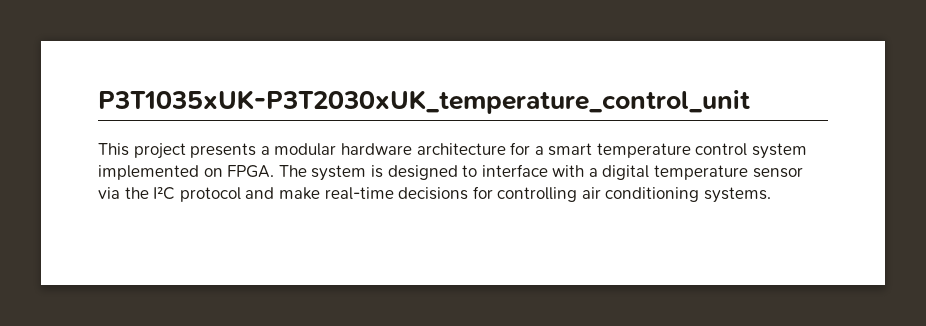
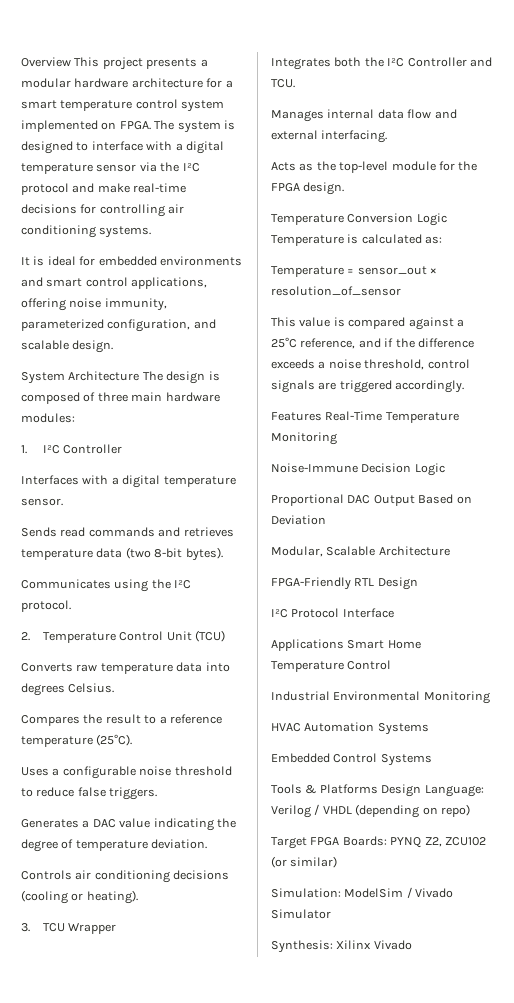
[98,90,750,114] P3T1035xUK-P3T2030xUK_temperature_control_unit // -> [21,57,71,67] Overview
(772, 195) none -> [21,256,242,266] [21,277,208,289] [21,298,167,311] [21,319,216,332] [21,340,114,353] [21,371,220,384] [21,392,220,404] [21,413,75,423] [21,444,123,454] [21,475,236,488] [21,498,63,506] [21,527,234,537] [21,547,223,561] [21,579,192,592] [21,600,71,612] [21,630,226,643] [21,662,230,674] [21,683,115,696] [21,714,222,726] [21,734,133,747] [21,766,232,779] [21,787,158,800] [21,818,236,831] [21,839,208,852] [21,870,230,883] [21,890,138,904] [21,923,117,934] [271,57,492,70] [271,79,295,88] [271,109,457,122] [271,130,388,143] [271,161,478,173] [271,182,345,195] [271,213,447,226] [271,234,443,246] [271,266,438,277] [271,286,401,296] [271,317,464,330] [271,337,474,349] [271,359,470,370] [271,380,465,393] [271,411,459,423] [271,432,337,445] [271,463,445,476] [271,494,472,506] [271,515,326,525] [271,546,450,557] [271,577,418,590] [271,608,394,618] [271,639,421,651] [271,660,392,672] [271,691,490,704] [271,722,429,735] [271,753,432,766] [271,784,484,797] [271,804,470,818] [271,836,486,849] [271,856,338,868] [271,887,454,898] [271,909,331,919] [271,940,412,953] // It is ideal for embedded environments and smart control applications, offering noise immunity, parameterized configuration, and scalable design. // System Architecture The design is composed of three main hardware modules: // 1. I²C Controller // Interfaces with a digital temperature sensor. // Sends read commands and retrieves temperature data (two 8-bit bytes). // Communicates using the I²C protocol. // 2. Temperature Control Unit (TCU) // Converts raw temperature data into degrees Celsius. // Compares the result to a reference temperature (25°C). // Uses a configurable noise threshold to reduce false triggers. // Generates a DAC value indicating the degree of temperature deviation. // Controls air conditioning decisions (cooling or heating). // 3. TCU Wrapper // Integrates both the I²C Controller and TCU. // Manages internal data flow and external interfacing. // Acts as the top-level module for the FPGA design. // Temperature Conversion Logic Temperature is calculated as: // Temperature = sensor_out × resolution_of_sensor // This value is compared against a 25°C reference, and if the difference exceeds a noise threshold, control signals are triggered accordingly. // Features Real-Time Temperature Monitoring // Noise-Immune Decision Logic // Proportional DAC Output Based on Deviation // Modular, Scalable Architecture // FPGA-Friendly RTL Design // I²C Protocol Interface // Applications Smart Home Temperature Control // Industrial Environmental Monitoring // HVAC Automation Systems // Embedded Control Systems // Tools & Platforms Design Language: Verilog / VHDL (depending on repo) // Target FPGA Boards: PYNQ Z2, ZCU102 (or similar) // Simulation: ModelSim / Vivado Simulator // Synthesis: Xilinx Vivado

